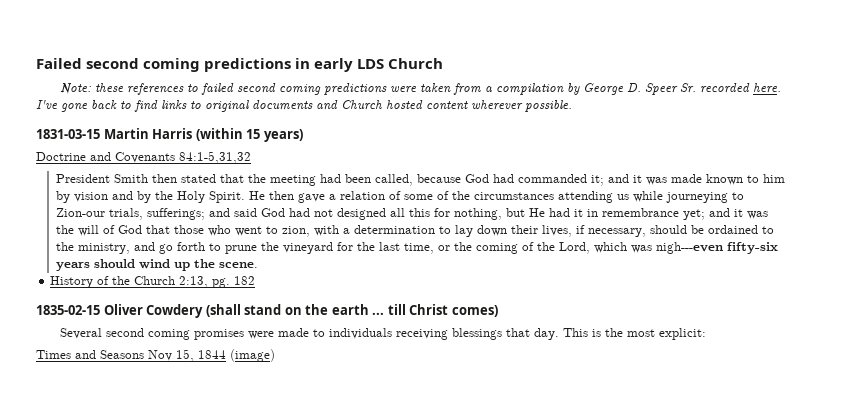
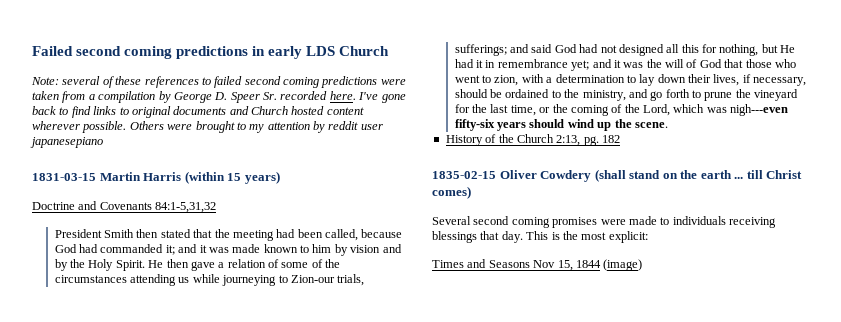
(92, 89) none -> [62,76,114,88] several of
(572, 106) none -> [129,121,383,133] [30,137,103,148] Others were brought to my attention by reddit user japanesepiano

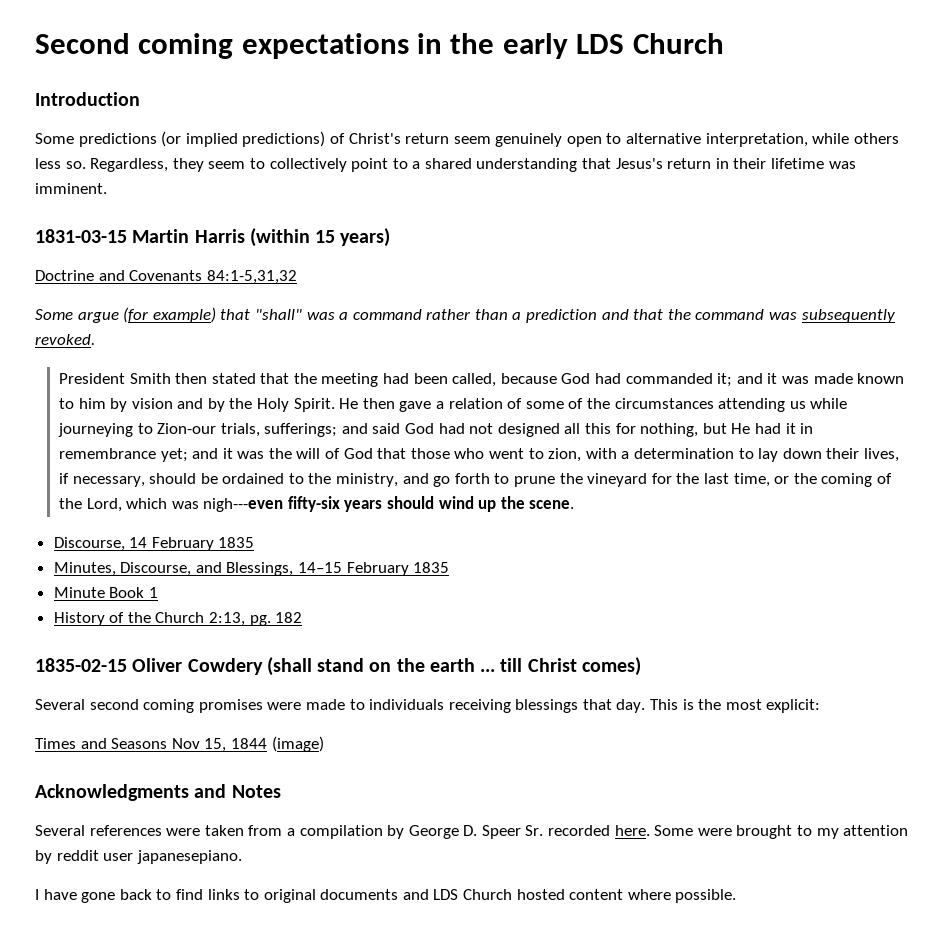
[32,46,390,59] [31,76,406,88] [32,91,406,103] [32,106,364,118] [32,121,383,133] [30,137,103,148] Failed second coming predictions in early LDS Church // Note: several of these references to failed second coming predictions were taken from a compilation by George D. Speer Sr. recorded here. I've gone back to find links to original documents and Church hosted content wherever possible. Others were brought to my attention by reddit user japanesepiano -> [35,33,724,59] [35,92,140,106] [35,131,899,147] [35,158,856,172] [35,183,107,194] Second coming expectations in the early LDS Church // Introduction // Some predictions (or implied predictions) of Christ's return seem genuinely open to alternative interpretation, while others less so. Regardless, they seem to collectively point to a shared understanding that Jesus's return in their lifetime was imminent.
(217, 207) none -> [35,307,895,323] [35,334,95,345] // Some argue (for example) that "shall" was a command rather than a prediction and that the command was subsequently revoked.
(668, 125) none -> [53,537,255,551] [53,562,450,576] [53,587,158,598] // Discourse, 14 February 1835 // Minutes, Discourse, and Blessings, 14–15 February 1835 // Minute Book 1
(643, 265) none -> [35,784,281,801] [35,825,909,839] [35,850,242,864] [35,889,737,903] // Acknowledgments and Notes // Several references were taken from a compilation by George D. Speer Sr. recorded here. Some were brought to my attention by reddit user japanesepiano. // I have gone back to find links to original documents and LDS Church hosted content where possible.

